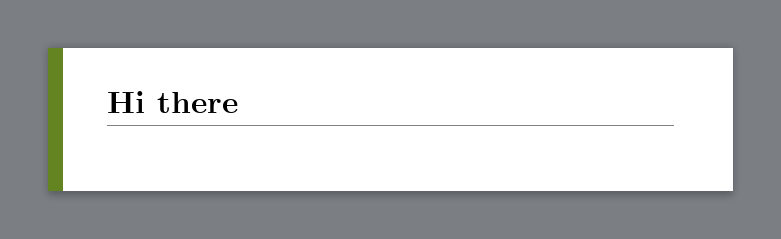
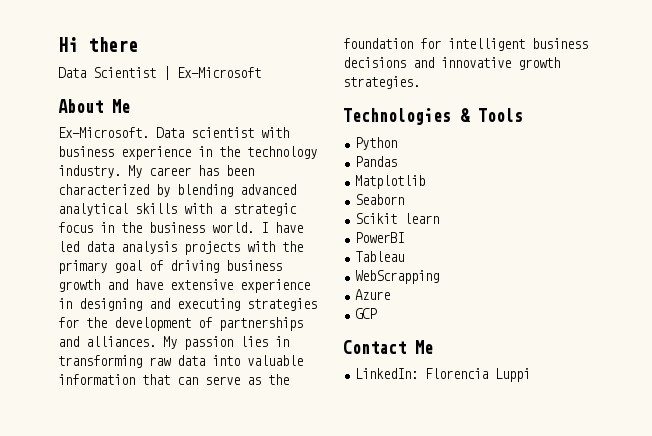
(238, 102) none -> [58,66,261,80] [58,99,130,113] [58,127,289,138] [58,146,317,160] [58,165,254,178] [58,184,296,197] [58,203,297,216] [58,222,303,233] [58,241,303,255] [58,260,282,274] [58,279,310,293] [58,298,317,311] [58,317,303,331] [58,336,289,350] [58,355,303,368] [58,374,289,385] [343,38,588,51] [343,57,560,70] [343,76,420,89] [343,108,523,125] [355,137,398,150] [355,156,398,167] [355,175,426,189] [355,194,405,205] [355,213,440,224] [355,232,405,243] [355,251,405,262] [355,270,440,284] [355,289,391,300] [355,308,378,319] [343,340,433,354] [355,368,531,382] // Data Scientist | Ex-Microsoft // About Me // Ex-Microsoft. Data scientist with business experience in the technology industry. My career has been characterized by blending advanced analytical skills with a strategic focus in the business world. I have led data analysis projects with the primary goal of driving business growth and have extensive experience in designing and executing strategies for the development of partnerships and alliances. My passion lies in transforming raw data into valuable information that can serve as the foundation for intelligent business decisions and innovative growth strategies. // Technologies & Tools // Python // Pandas // Matplotlib // Seaborn // Scikit learn // PowerBI // Tableau // WebScrapping // Azure // GCP // Contact Me // LinkedIn: Florencia Luppi

